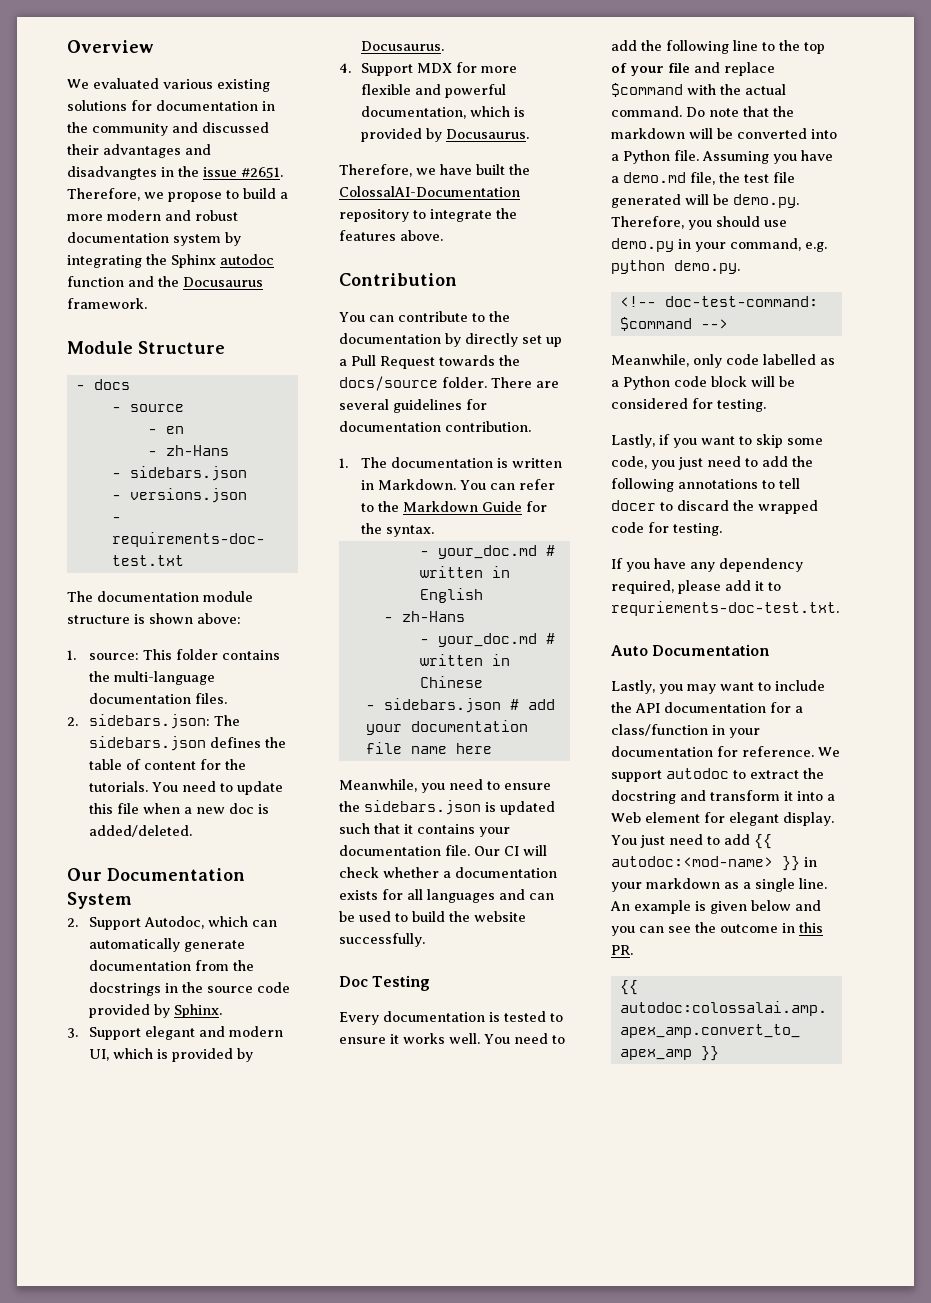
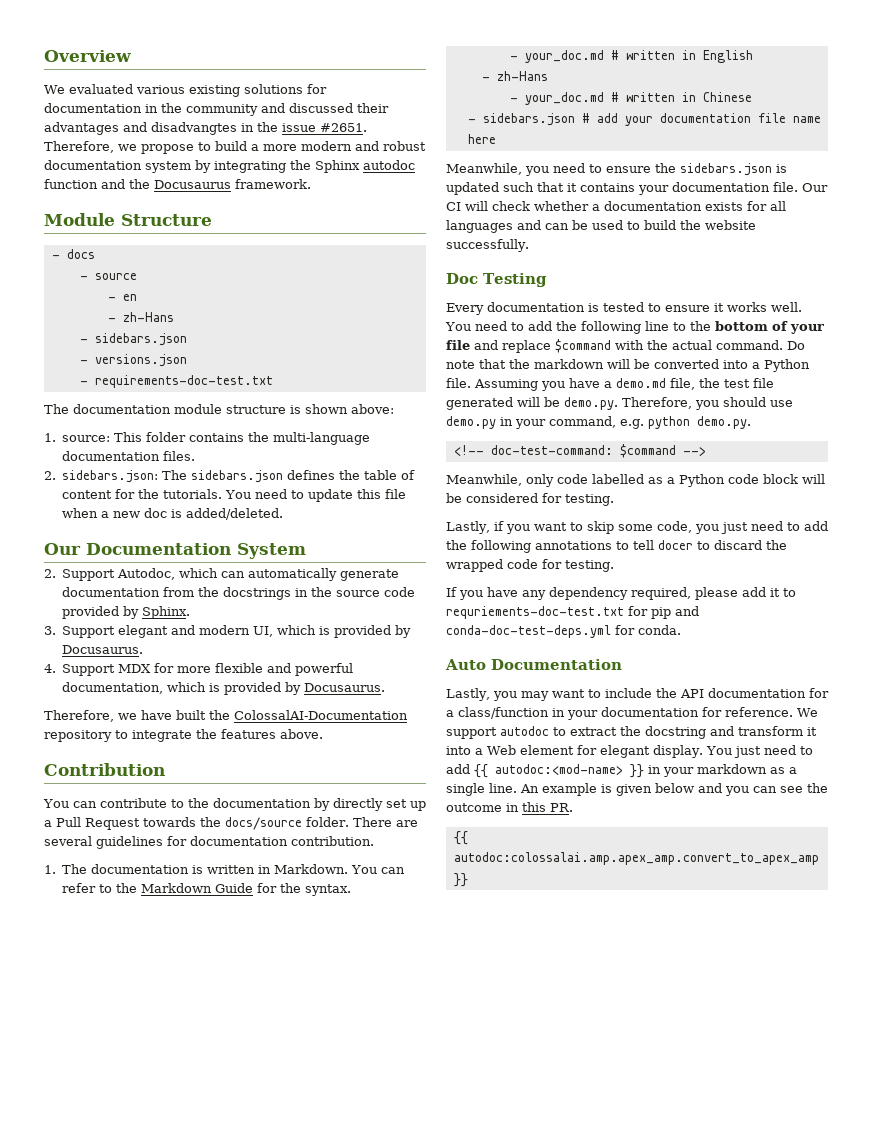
[804,42,825,54] top -> [714,321,768,331] bottom
[611,601,839,616] requriements-doc-test.txt. -> [446,606,699,619] [446,625,681,638] requriements-doc-test.txt for pip and conda-doc-test-deps.yml for conda.

